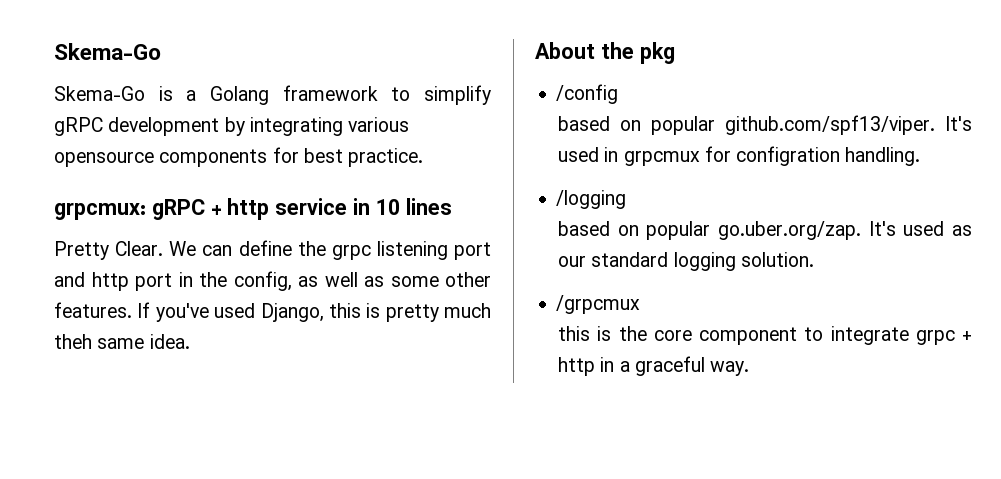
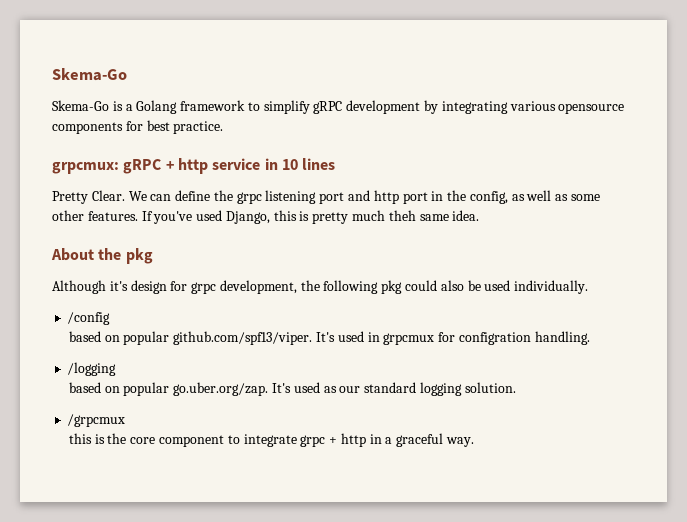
(675, 53) none -> [52,280,589,294] // Although it's design for grpc development, the following pkg could also be used individually.

